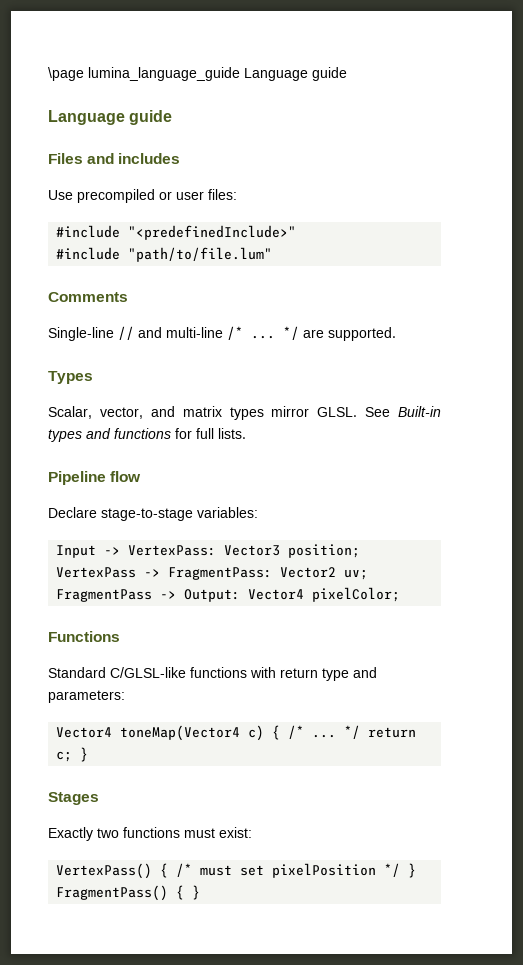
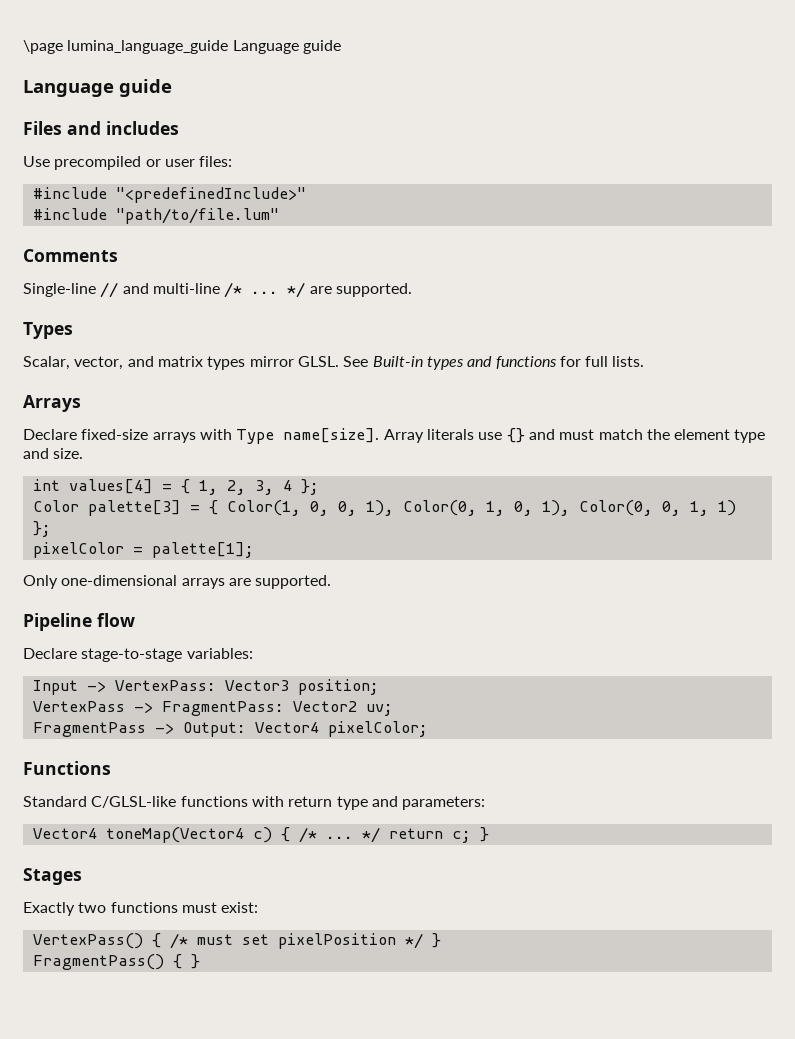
(246, 433) none -> [23,395,81,412] [23,428,766,444] [23,448,84,459] [32,479,319,495] [32,500,736,516] [32,521,51,537] [32,542,254,558] [23,575,332,589] // Arrays // Declare fixed-size arrays with Type name[size]. Array literals use {} and must match the element type and size. // int values[4] = { 1, 2, 3, 4 }; // Color palette[3] = { Color(1, 0, 0, 1), Color(0, 1, 0, 1), Color(0, 0, 1, 1) }; // pixelColor = palette[1]; // Only one-dimensional arrays are supported.

